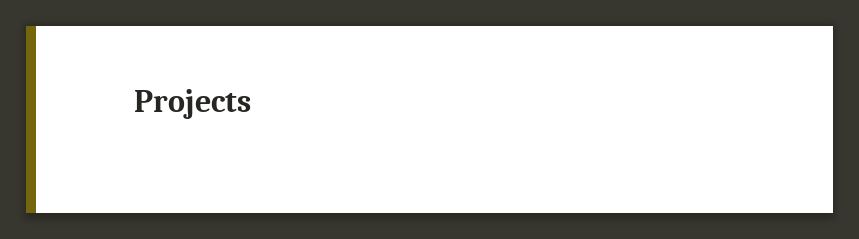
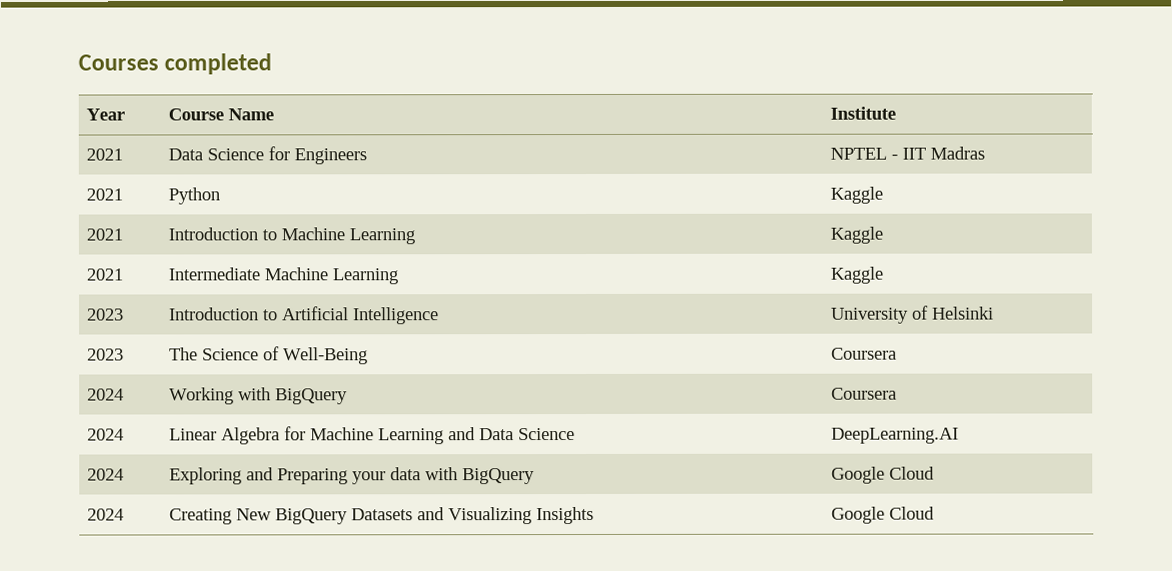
[134,89,251,119] Projects -> [78,53,273,75] [86,108,126,121] [168,108,275,121] [830,106,897,120] [86,148,124,161] [168,146,368,165] [830,146,986,160] [86,188,124,201] [168,187,221,205] [830,186,884,204] [86,228,124,241] [168,227,416,245] [830,226,884,244] [86,268,124,281] [168,267,399,285] [830,266,884,284] [87,308,125,321] [169,306,440,325] [831,305,995,324] [87,348,125,361] [169,346,369,365] [831,347,898,360] [87,388,125,401] [169,387,349,405] [831,387,898,400] [87,428,125,441] [169,426,576,445] [831,427,960,444] [87,468,125,481] [169,467,536,485] [831,466,936,484] [87,508,125,521] [169,506,595,525] [831,506,936,524] Courses completed // Year | Course Name | Institute // 2021 | Data Science for Engineers | NPTEL - IIT Madras // 2021 | Python | Kaggle // 2021 | Introduction to Machine Learning | Kaggle // 2021 | Intermediate Machine Learning | Kaggle // 2023 | Introduction to Artificial Intelligence | University of Helsinki // 2023 | The Science of Well-Being | Coursera // 2024 | Working with BigQuery | Coursera // 2024 | Linear Algebra for Machine Learning and Data Science | DeepLearning.AI // 2024 | Exploring and Preparing your data with BigQuery | Google Cloud // 2024 | Creating New BigQuery Datasets and Visualizing Insights | Google Cloud

